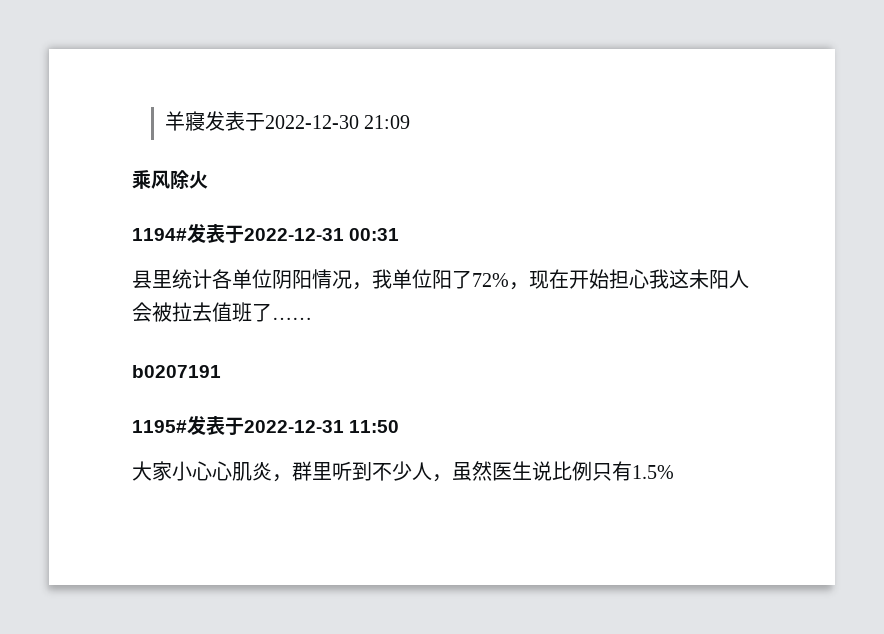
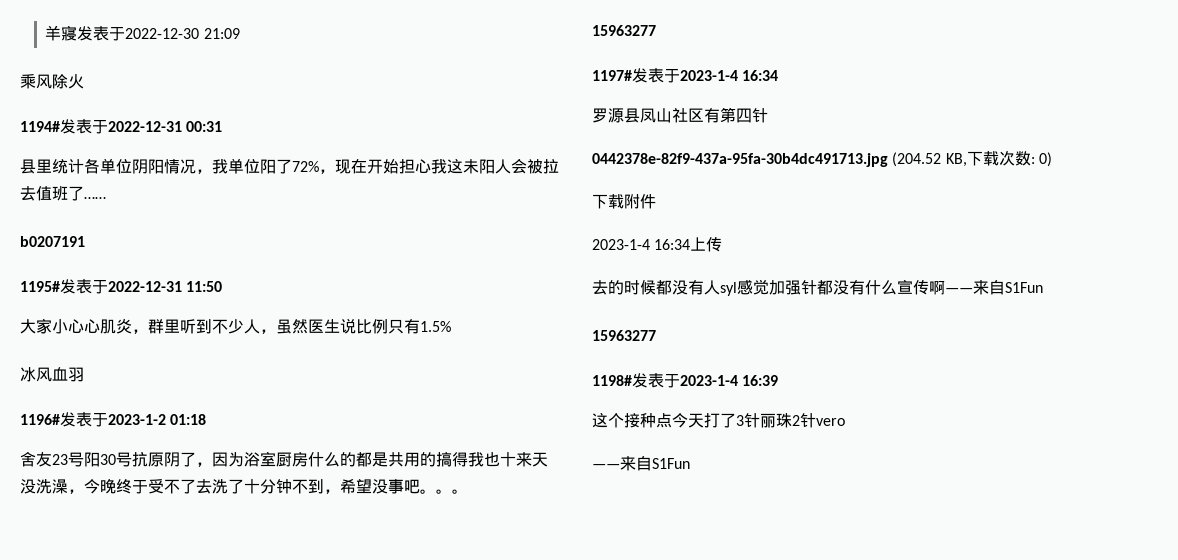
(674, 472) none -> [20,367,84,382] [20,412,207,427] [20,451,548,467] [20,478,468,494] [592,25,656,36] [592,68,779,83] [592,107,768,123] [592,150,1052,167] [592,194,656,209] [592,237,723,252] [592,279,1043,296] [592,330,656,341] [592,373,779,388] [592,413,845,428] [592,456,690,471] // 冰风血羽 // 1196#发表于2023-1-2 01:18 // 舍友23号阳30号抗原阴了，因为浴室厨房什么的都是共用的搞得我也十来天没洗澡，今晚终于受不了去洗了十分钟不到，希望没事吧。。。 // 15963277 // 1197#发表于2023-1-4 16:34 // 罗源县凤山社区有第四针 // 0442378e-82f9-437a-95fa-30b4dc491713.jpg (204.52 KB,下载次数: 0) // 下载附件 // 2023-1-4 16:34上传 // 去的时候都没有人syl感觉加强针都没有什么宣传啊——来自S1Fun // 15963277 // 1198#发表于2023-1-4 16:39 // 这个接种点今天打了3针丽珠2针vero // ——来自S1Fun

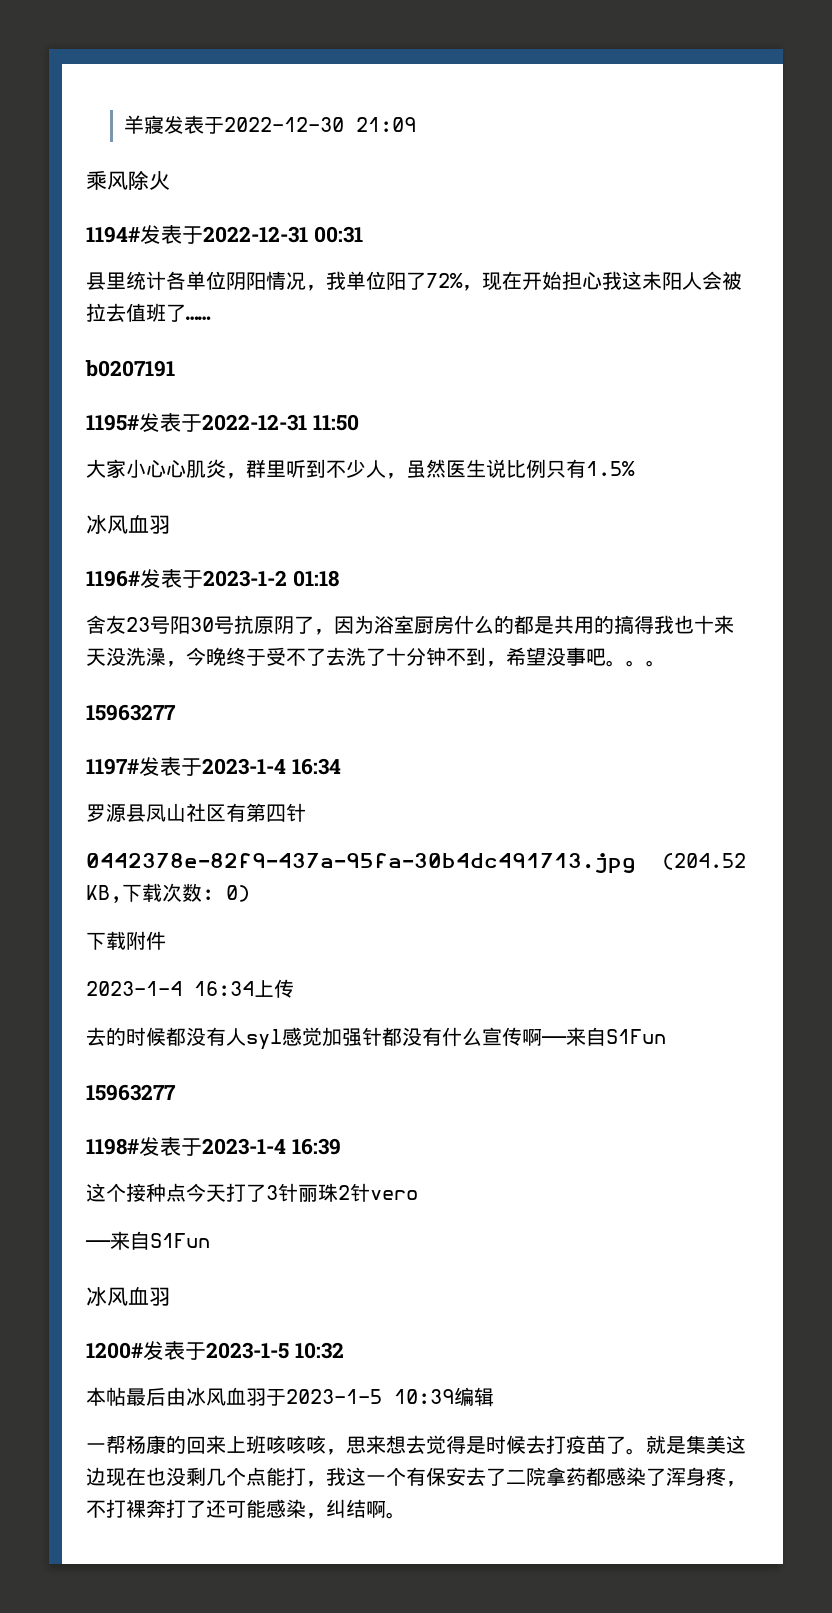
(690, 463) none -> [86,1287,170,1306] [86,1341,344,1360] [86,1387,494,1407] [86,1435,746,1455] [86,1467,746,1487] [86,1499,406,1519] // 冰风血羽 // 1200#发表于2023-1-5 10:32 // 本帖最后由冰风血羽于2023-1-5 10:39编辑 // 一帮杨康的回来上班咳咳咳，思来想去觉得是时候去打疫苗了。就是集美这边现在也没剩几个点能打，我这一个有保安去了二院拿药都感染了浑身疼，不打裸奔打了还可能感染，纠结啊。

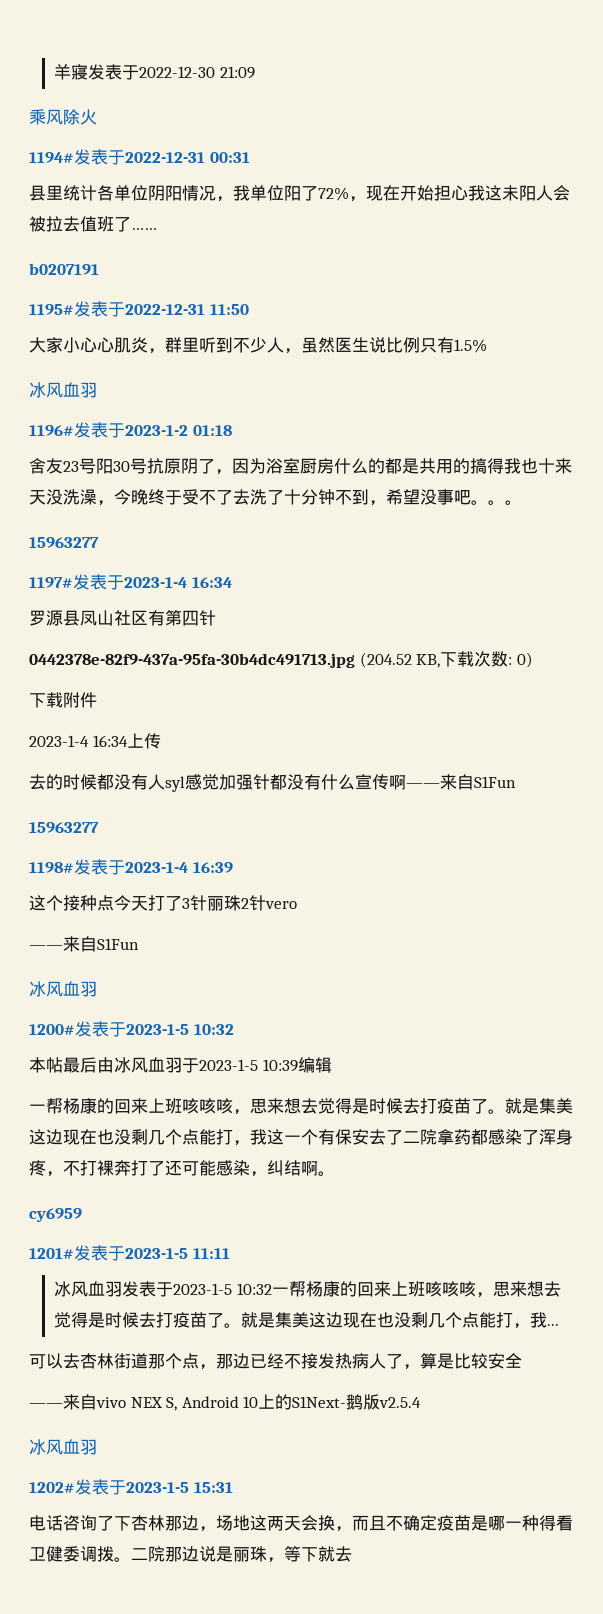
(406, 1515) none -> [29,1208,82,1222] [29,1245,230,1261] [53,1281,561,1298] [53,1312,559,1329] [29,1353,522,1370] [29,1394,422,1411] [29,1439,97,1455] [29,1479,233,1495] [29,1515,573,1532] [29,1546,352,1563] // cy6959 // 1201#发表于2023-1-5 11:11 // 冰风血羽发表于2023-1-5 10:32一帮杨康的回来上班咳咳咳，思来想去觉得是时候去打疫苗了。就是集美这边现在也没剩几个点能打，我... // 可以去杏林街道那个点，那边已经不接发热病人了，算是比较安全 // ——来自vivo NEX S, Android 10上的S1Next-鹅版v2.5.4 // 冰风血羽 // 1202#发表于2023-1-5 15:31 // 电话咨询了下杏林那边，场地这两天会换，而且不确定疫苗是哪一种得看卫健委调拨。二院那边说是丽珠，等下就去

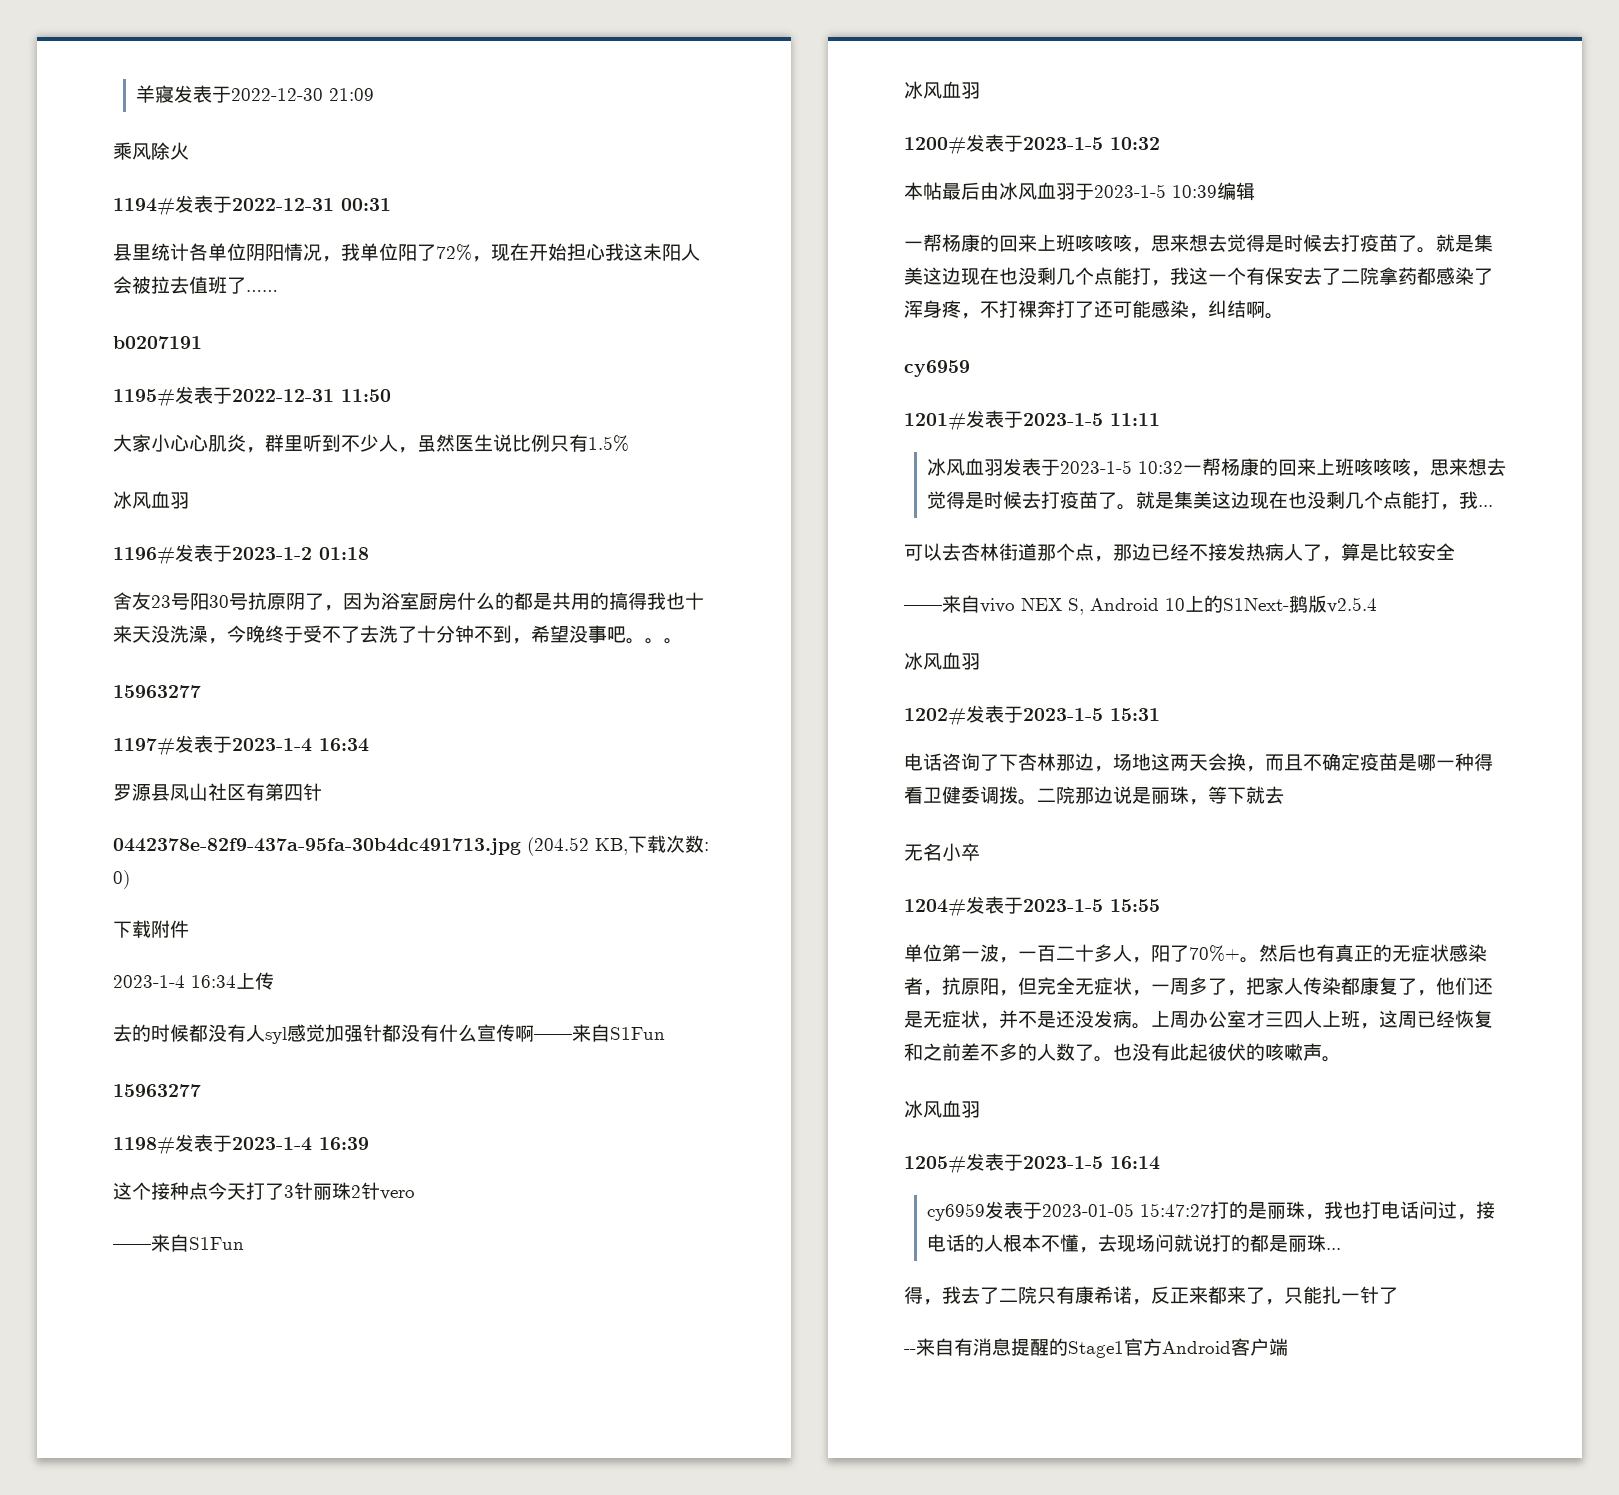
(352, 1554) none -> [904,843,980,861] [904,896,1160,917] [904,944,1487,963] [904,977,1493,996] [904,1010,1493,1029] [904,1043,1341,1062] [904,1100,980,1118] [904,1153,1160,1174] [926,1201,1495,1221] [926,1234,1341,1253] [904,1286,1398,1305] [904,1338,1288,1358] // 无名小卒 // 1204#发表于2023-1-5 15:55 // 单位第一波，一百二十多人，阳了70%+。然后也有真正的无症状感染者，抗原阳，但完全无症状，一周多了，把家人传染都康复了，他们还是无症状，并不是还没发病。上周办公室才三四人上班，这周已经恢复和之前差不多的人数了。也没有此起彼伏的咳嗽声。 // 冰风血羽 // 1205#发表于2023-1-5 16:14 // cy6959发表于2023-01-05 15:47:27打的是丽珠，我也打电话问过，接电话的人根本不懂，去现场问就说打的都是丽珠... // 得，我去了二院只有康希诺，反正来都来了，只能扎一针了 // --来自有消息提醒的Stage1官方Android客户端

